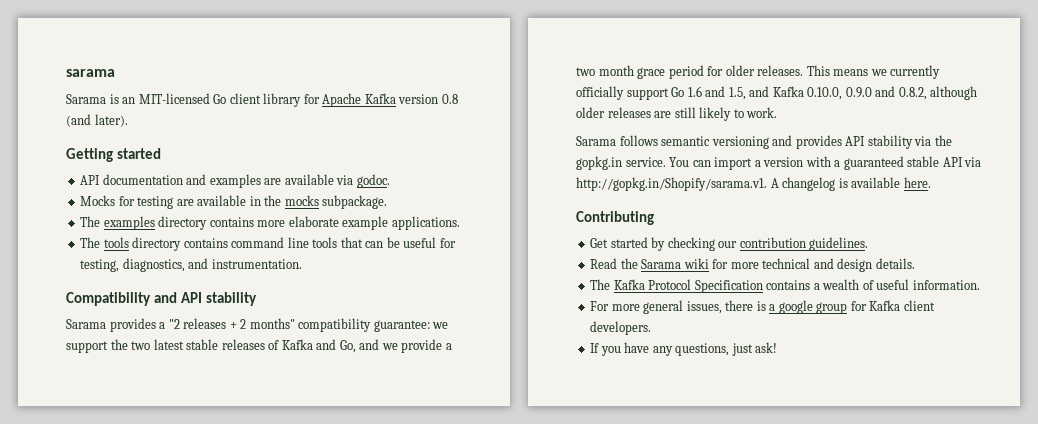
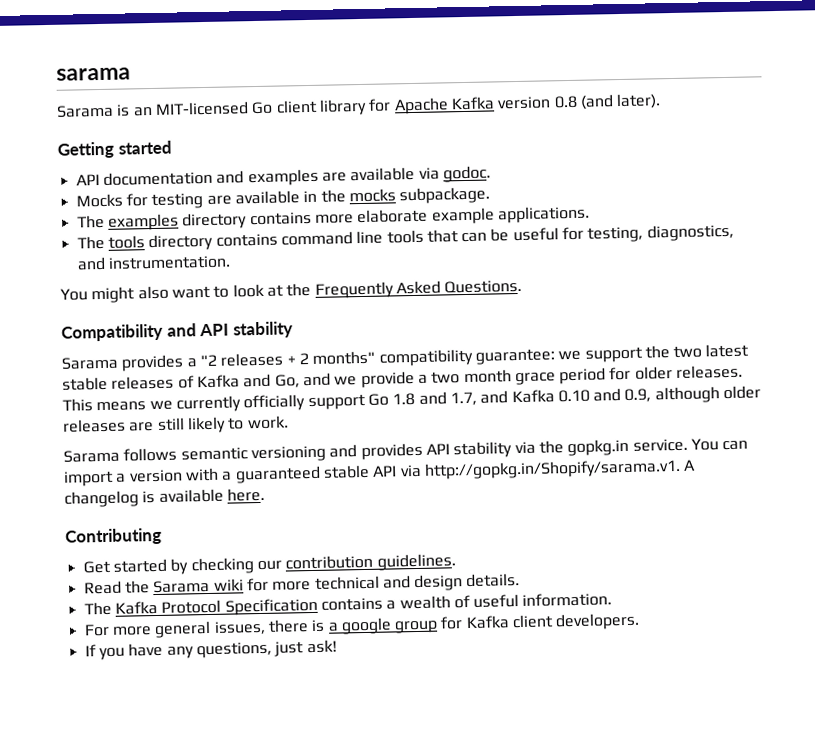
(302, 264) none -> [60,279,523,304] // You might also want to look at the Frequently Asked Questions.
[687,86,927,100] 1.6 and 1.5, and Kafka 0.10.0, 0.9.0 and 0.8.2, -> [392,388,652,406] 1.8 and 1.7, and Kafka 0.10 and 0.9,

